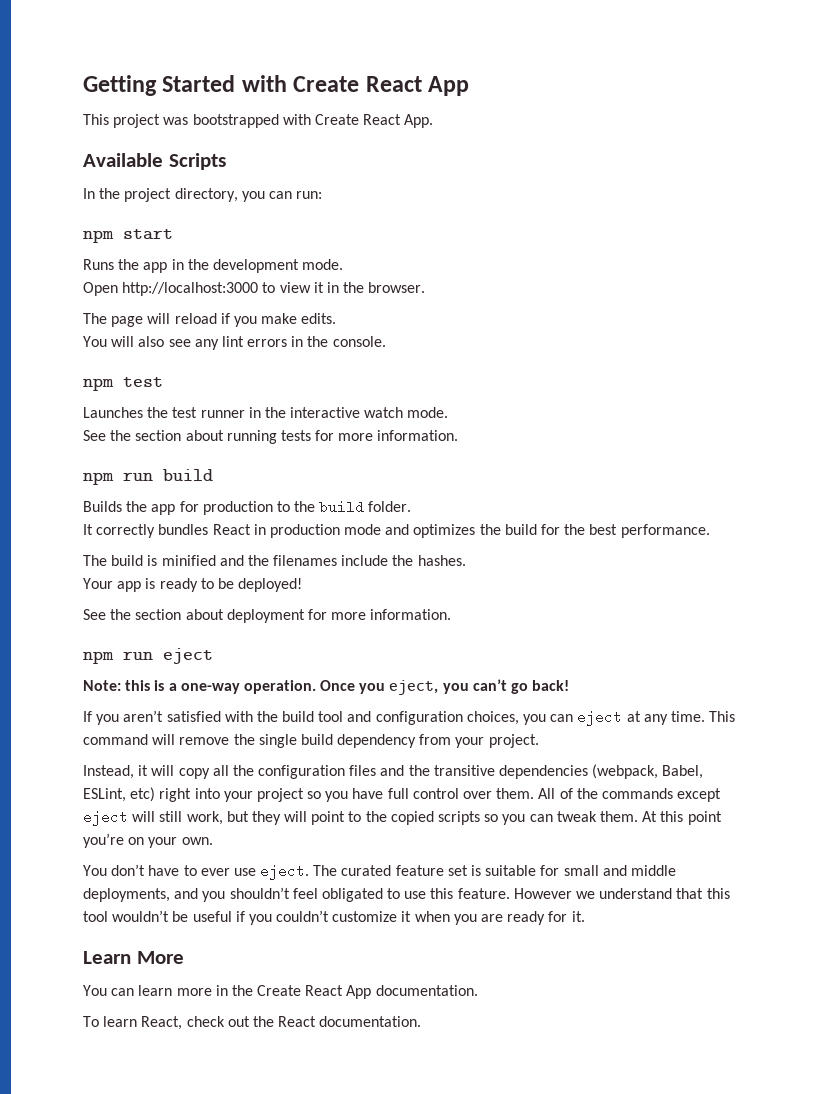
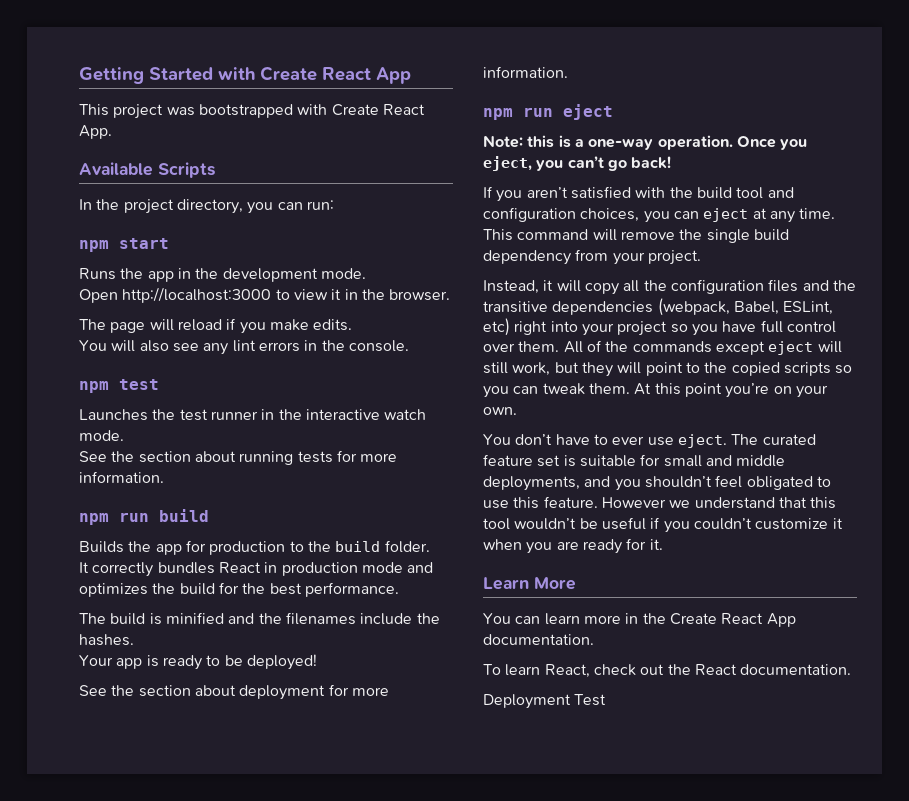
(422, 1021) none -> [483,694,607,709] // Deployment Test

